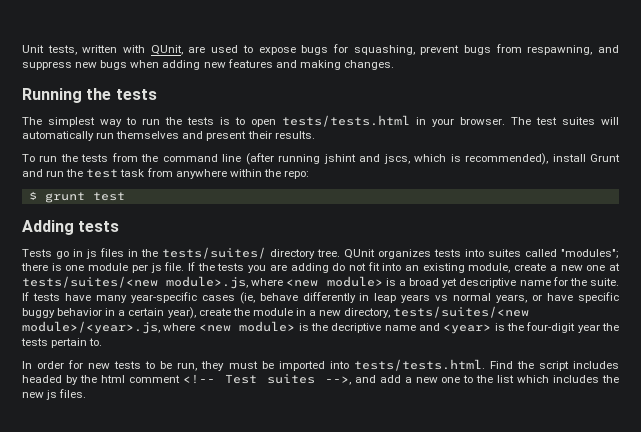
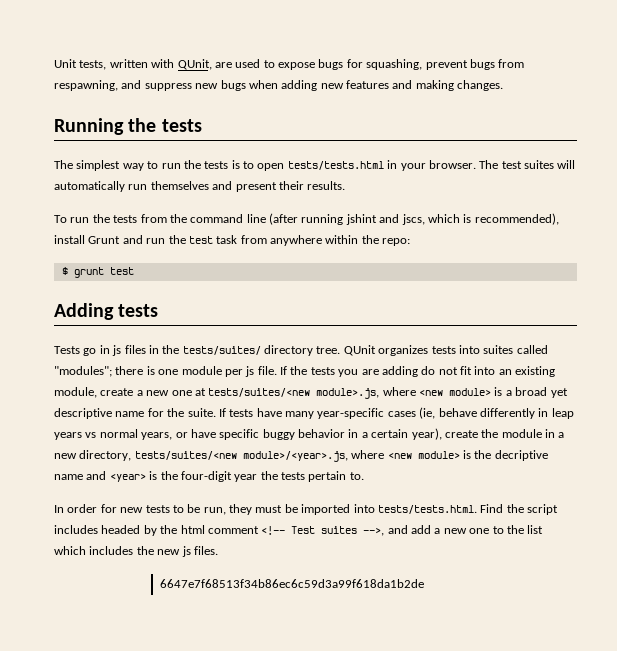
(87, 393) none -> [159,579,424,588] // 6647e7f68513f34b86ec6c59d3a99f618da1b2de

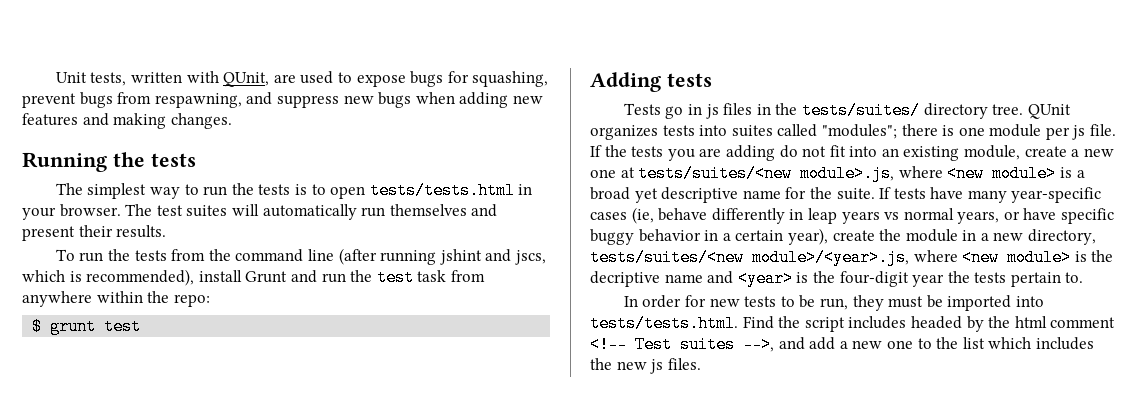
[159,579,424,588] // 6647e7f68513f34b86ec6c59d3a99f618da1b2de -> (701, 364) none

